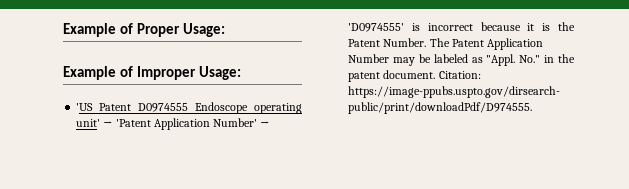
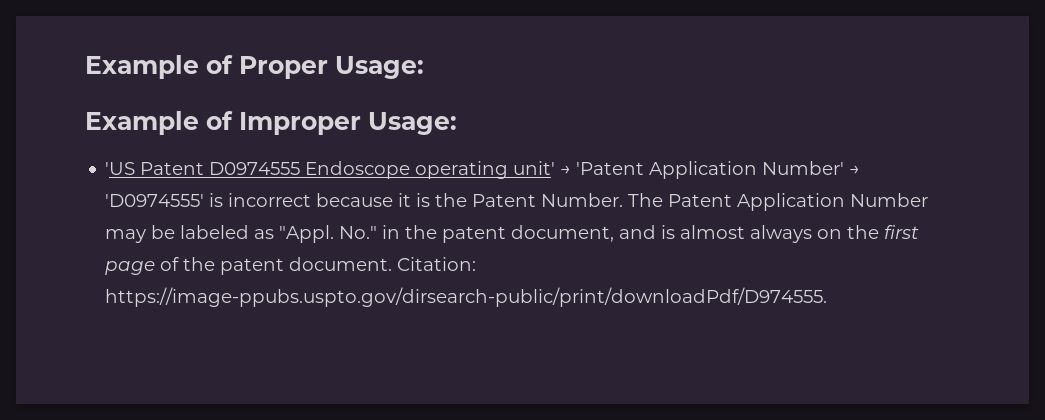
(381, 77) none -> [511,225,920,243] [105,257,285,275] document, and is almost always on the first page of the patent

